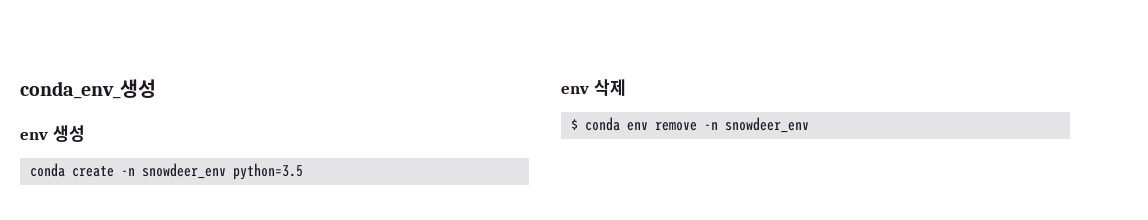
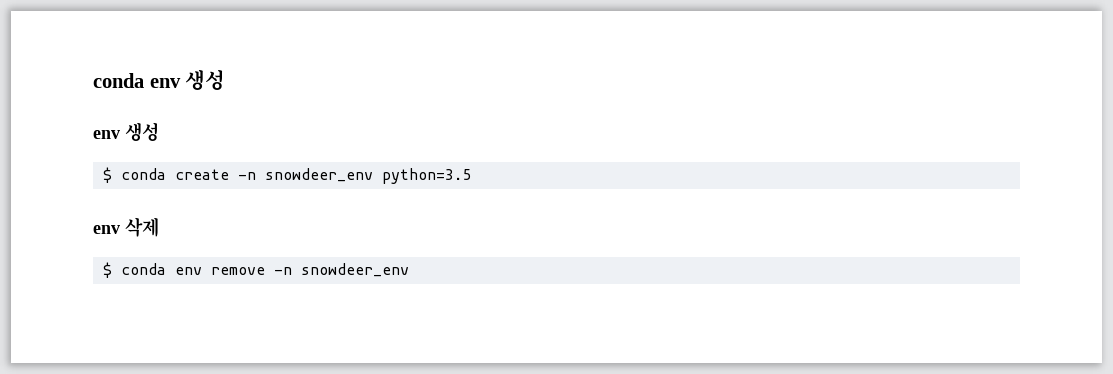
[20,79,156,99] [20,125,85,142] conda_env_생성 // env 생성 // -> [93,69,226,90] [93,122,159,141] [103,167,113,183] conda env 생성 // env 생성 // $

